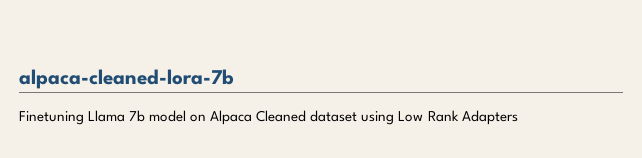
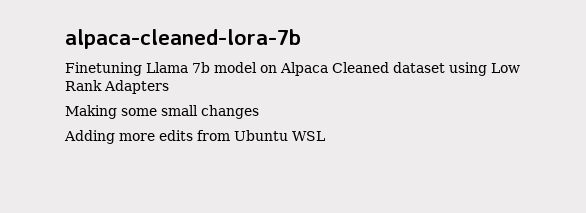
(518, 117) none -> [65,105,259,119] [64,130,325,144] // Making some small changes // Adding more edits from Ubuntu WSL

